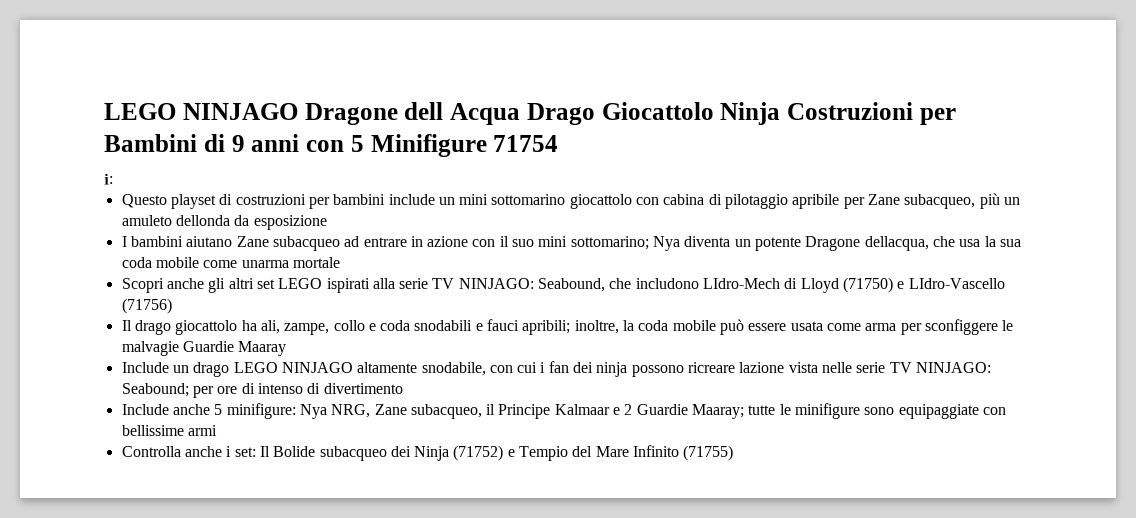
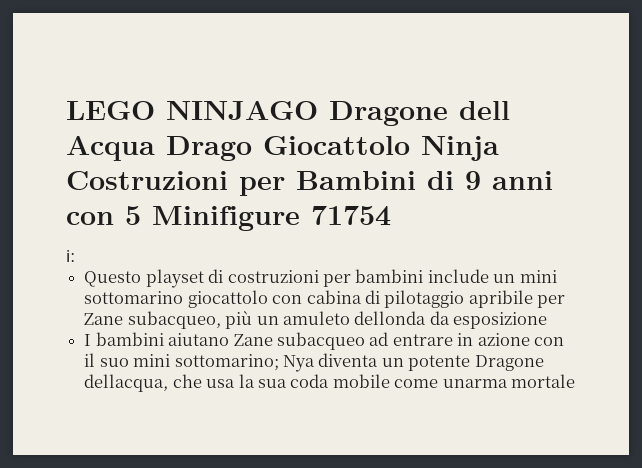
[121,277,1005,293] [121,298,172,314] [121,319,1014,335] [121,341,287,356] [121,361,992,377] [121,383,403,398] [121,403,1007,419] [121,425,217,436] [121,445,734,461] // Scopri anche gli altri set LEGO ispirati alla serie TV NINJAGO: Seabound, che includono LIdro-Mech di Lloyd (71750) e LIdro-Vascello (71756) // Il drago giocattolo ha ali, zampe, collo e coda snodabili e fauci apribili; inoltre, la coda mobile può essere usata come arma per sconfiggere le malvagie Guardie Maaray // Include un drago LEGO NINJAGO altamente snodabile, con cui i fan dei ninja possono ricreare lazione vista nelle serie TV NINJAGO: Seabound; per ore di intenso di divertimento // Include anche 5 minifigure: Nya NRG, Zane subacqueo, il Principe Kalmaar e 2 Guardie Maaray; tutte le minifigure sono equipaggiate con bellissime armi // Controlla anche i set: Il Bolide subacqueo dei Ninja (71752) e Tempio del Mare Infinito (71755) -> (576, 381) none

